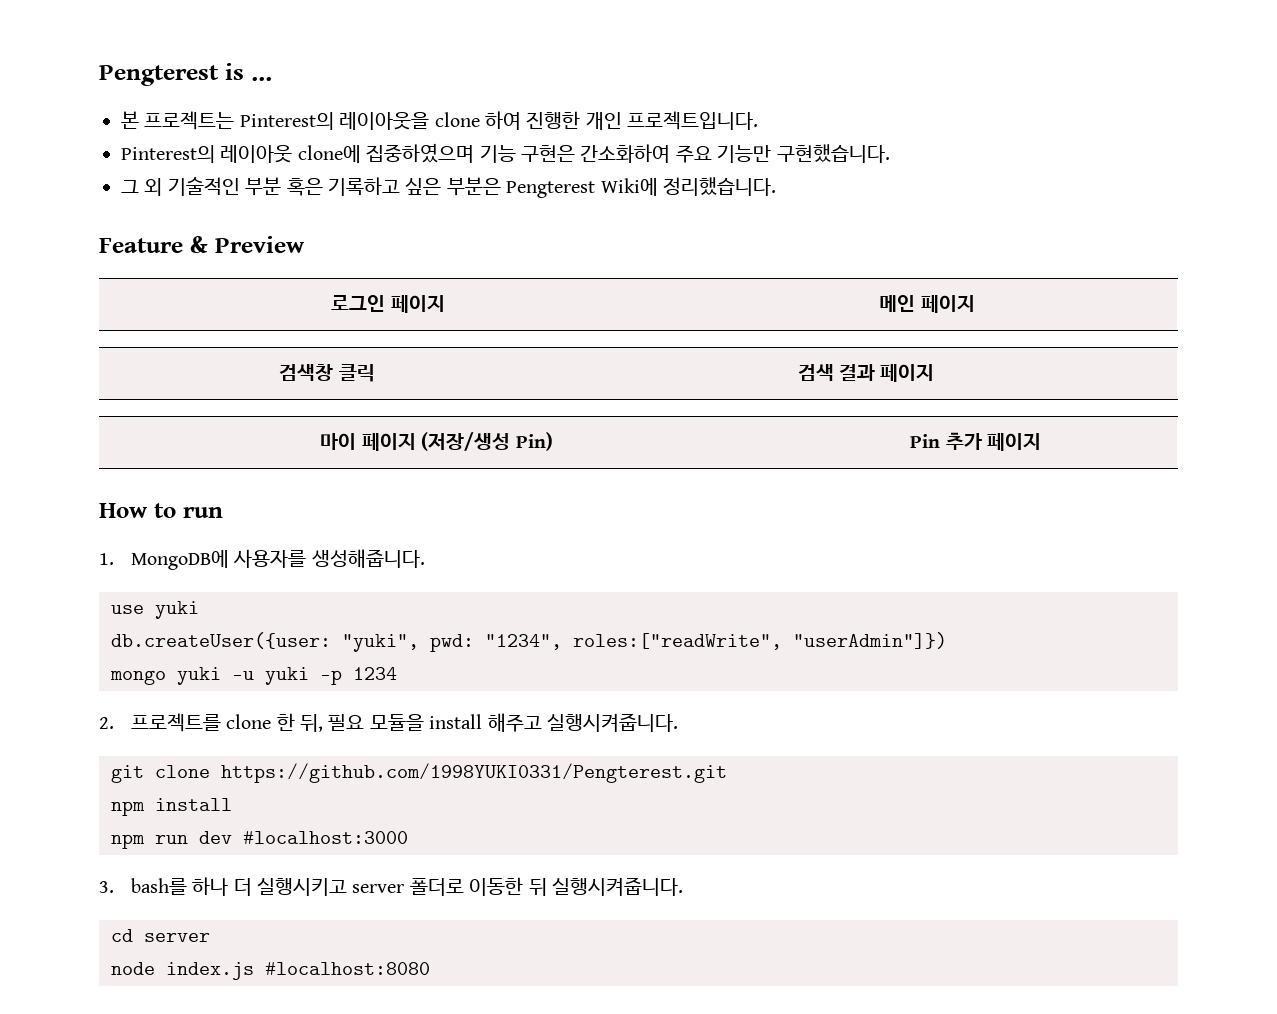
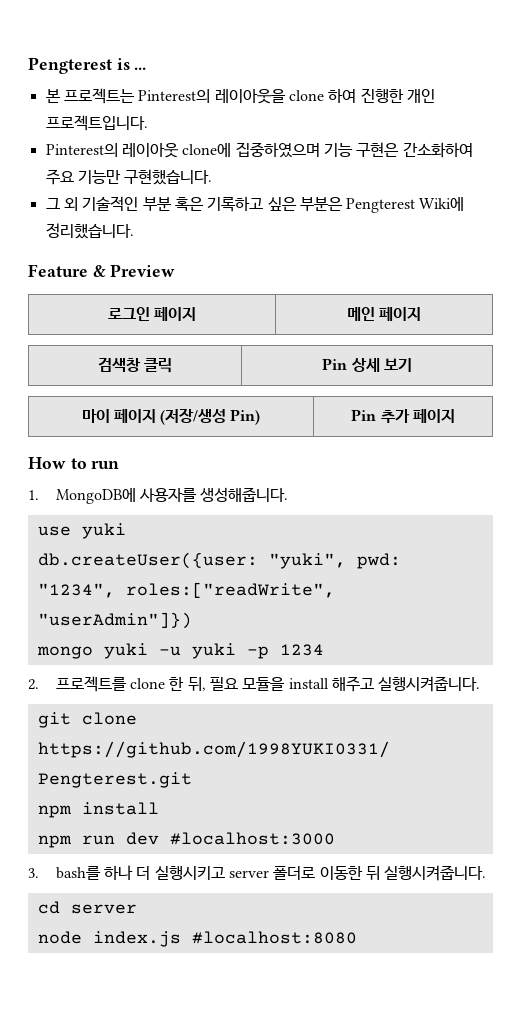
[797,364,935,382] 검색 결과 페이지 -> [322,358,412,372] Pin 상세 보기

